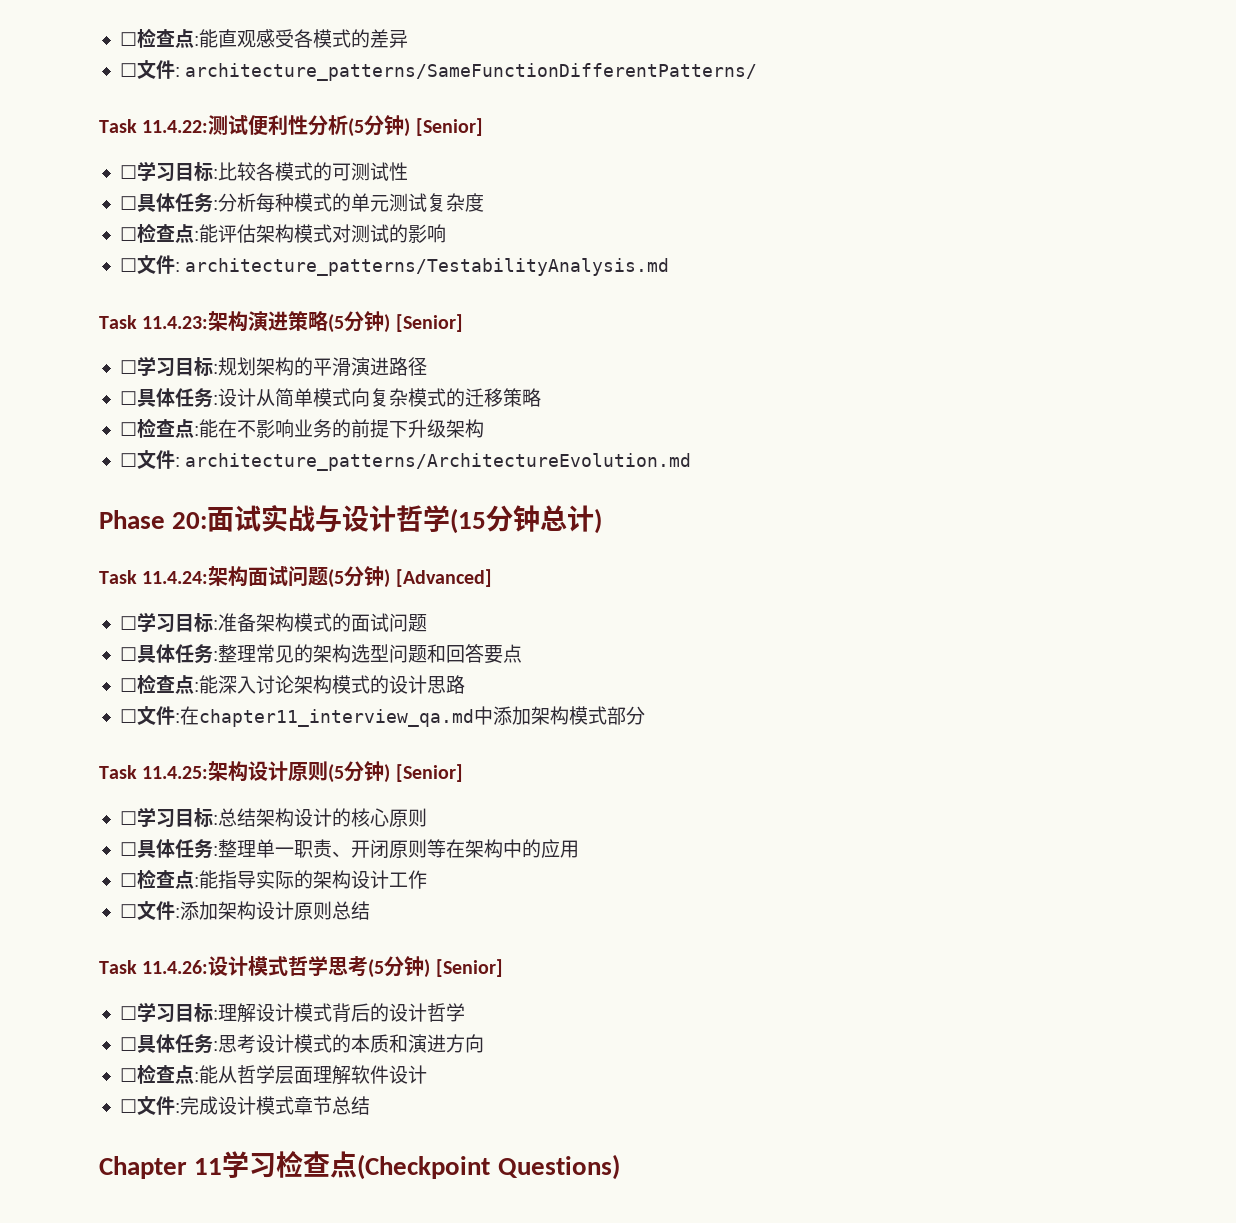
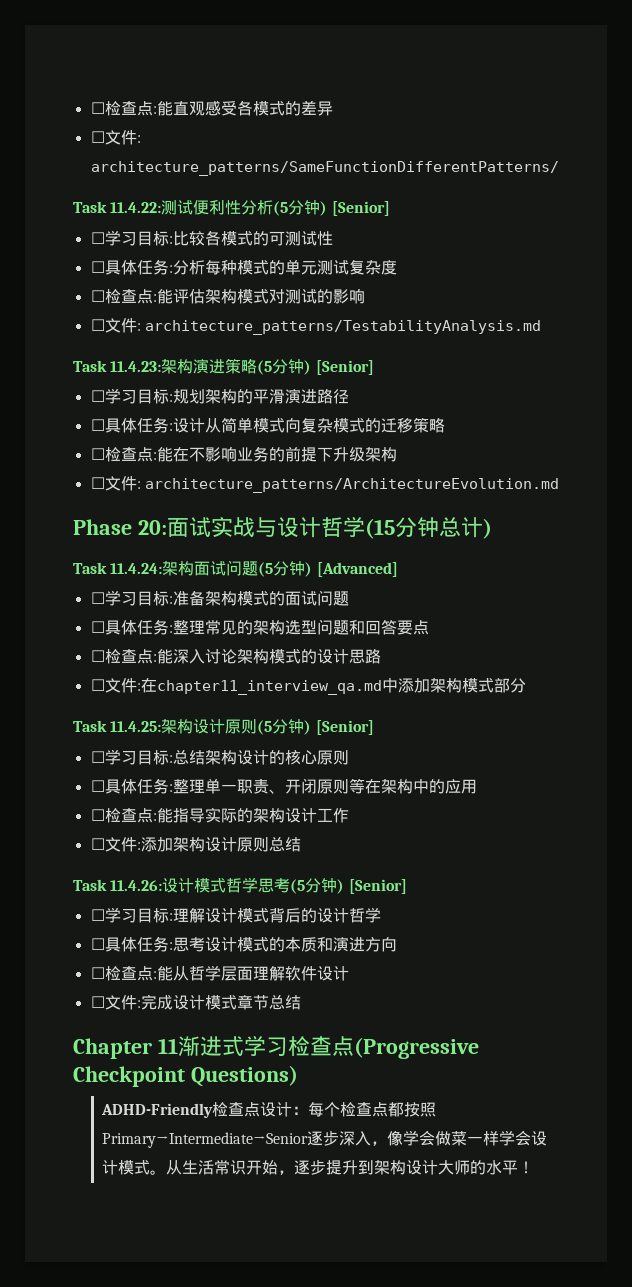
(223, 1166) none -> [177,1036,244,1057] 渐进式
[357,1154,491,1180] (Checkpoint -> [353,1037,479,1059] [73,1066,185,1087] (Progressive Checkpoint
(620, 1167) none -> [101,1102,437,1118] [102,1130,548,1148] [102,1160,535,1175] // ADHD-Friendly检查点设计：每个检查点都按照Primary→Intermediate→Senior逐步深入，像学会做菜一样学会设计模式。从生活常识开始，逐步提升到架构设计大师的水平！

